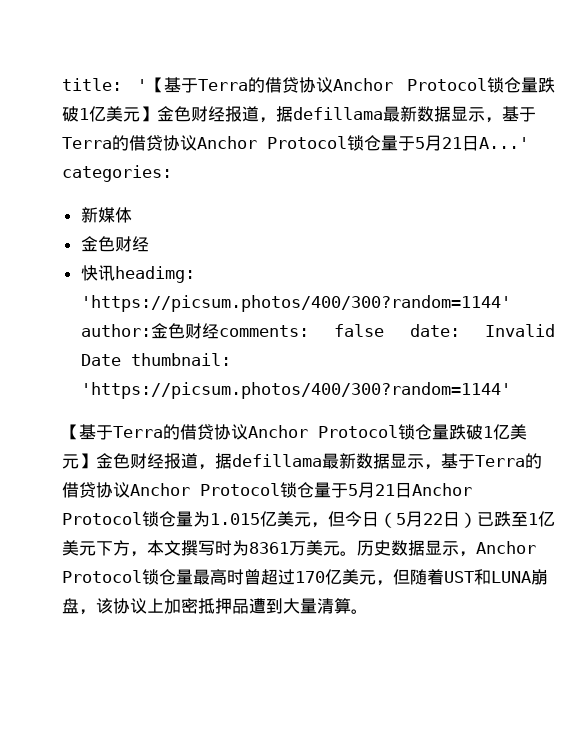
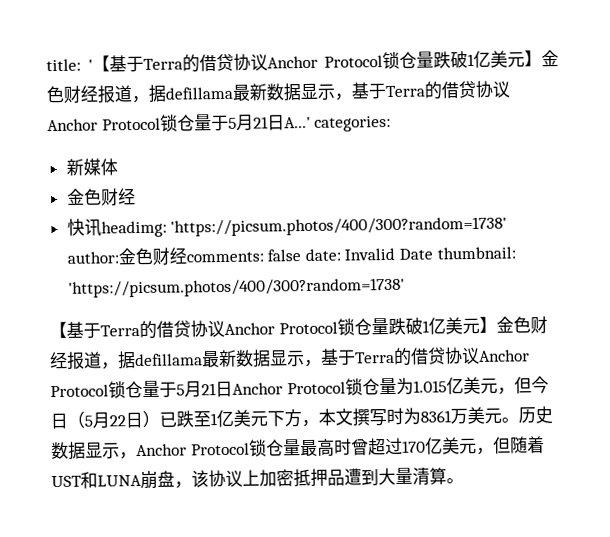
[80,295,511,312] 'https://picsum.photos/400/300?random=1144' -> [170,216,508,237] 'https://picsum.photos/400/300?random=1738'
[80,382,511,399] 'https://picsum.photos/400/300?random=1144' -> [67,277,405,298] 'https://picsum.photos/400/300?random=1738'

